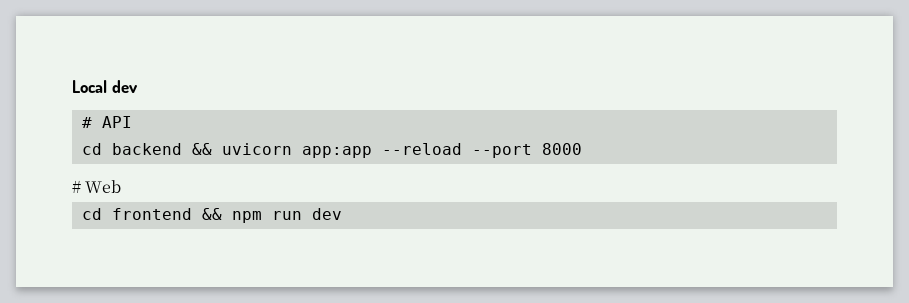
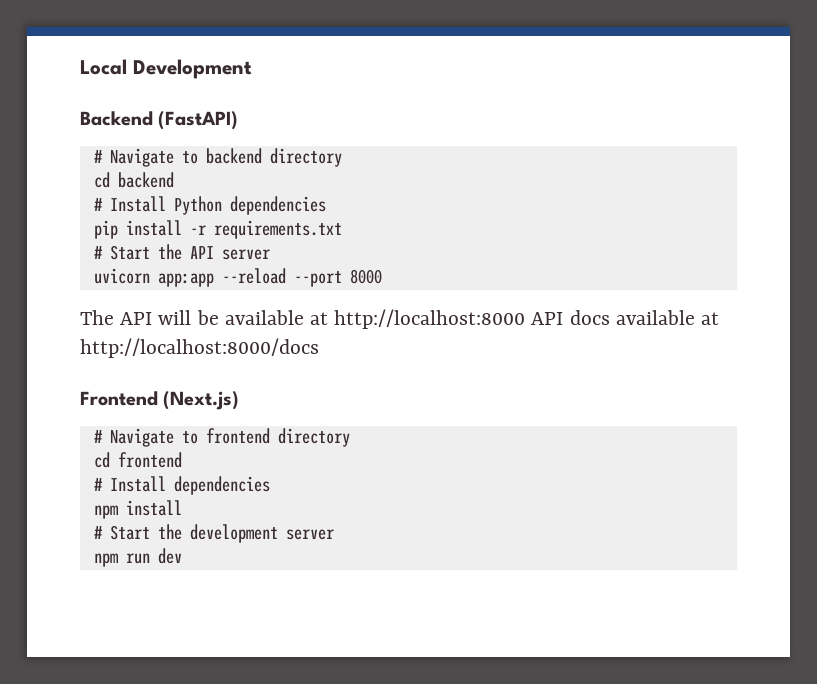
[111,80,138,93] [81,116,132,128] [81,143,212,155] dev // # API // cd backend && -> [133,59,252,79] [80,111,239,130] [93,148,342,167] [93,172,174,188] [93,196,326,215] [93,220,342,239] [93,244,270,260] Development // Backend (FastAPI) // # Navigate to backend directory // cd backend // # Install Python dependencies // pip install -r requirements.txt // # Start the API server //
[72,180,122,193] [81,208,222,220] # Web // cd frontend && -> [80,309,720,329] [80,338,319,358] [80,391,240,410] [93,428,350,447] [93,452,182,468] [93,476,270,495] [93,500,182,519] [93,524,334,543] The API will be available at http://localhost:8000 API docs available at http://localhost:8000/docs // Frontend (Next.js) // # Navigate to frontend directory // cd frontend // # Install dependencies // npm install // # Start the development server //

